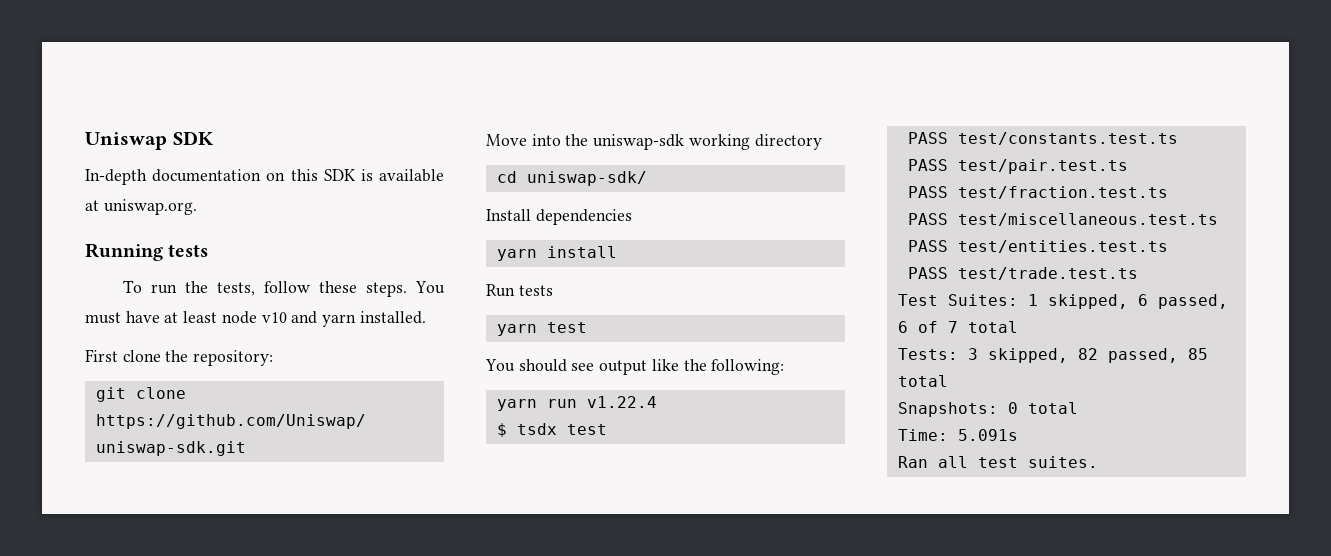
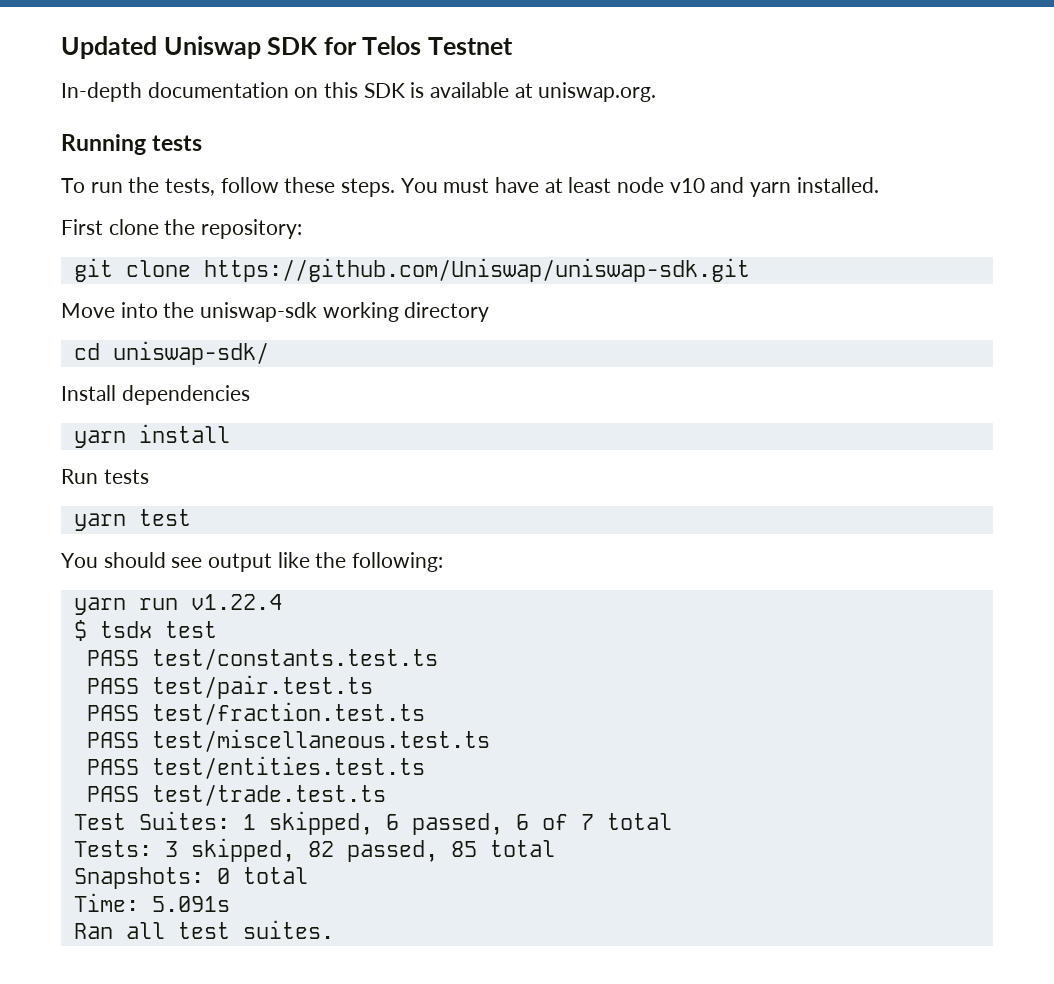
(85, 141) none -> [61,36,157,59] Updated
(213, 138) none -> [323,36,514,55] for Telos Testnet

